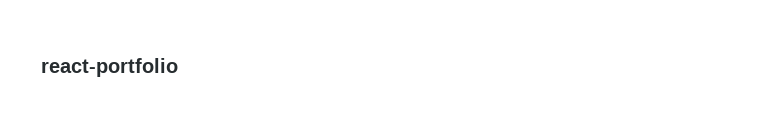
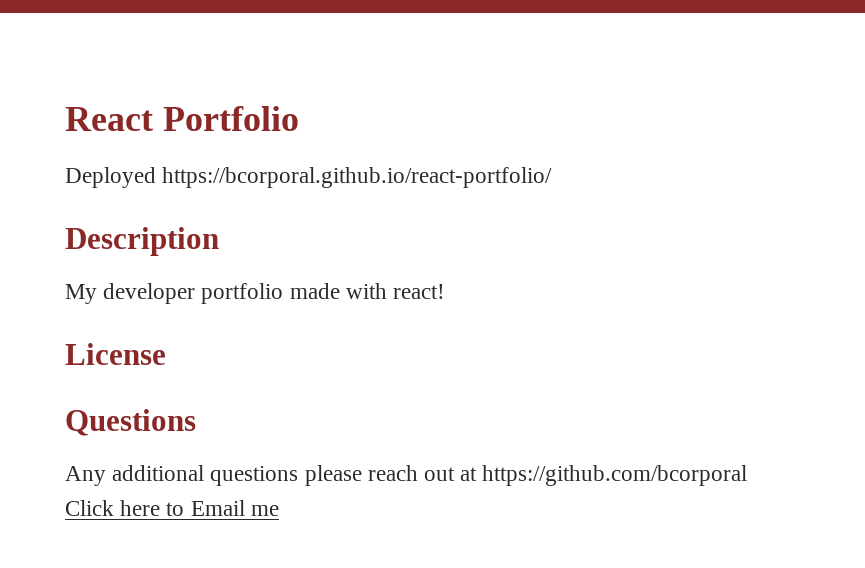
[41,58,178,77] react-portfolio -> [65,106,299,131] [65,167,553,188] [65,227,219,256] [65,283,446,304] [65,343,166,365] [65,409,196,436] [65,465,748,486] [65,500,279,516] React Portfolio // Deployed https://bcorporal.github.io/react-portfolio/ // Description // My developer portfolio made with react! // License // Questions // Any additional questions please reach out at https://github.com/bcorporal Click here to Email me

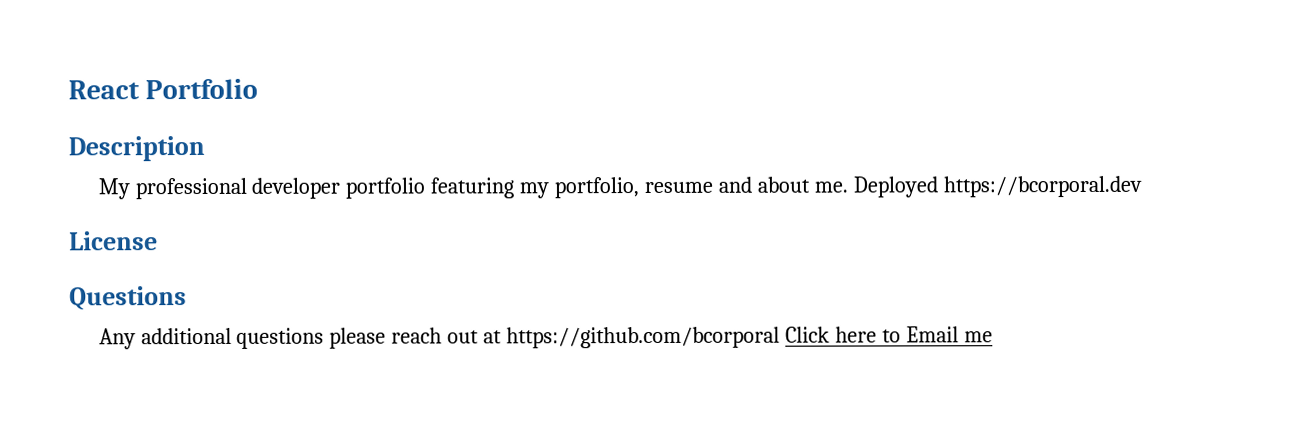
[65,167,553,188] // Deployed https://bcorporal.github.io/react-portfolio/ -> (259, 89) none
(97, 294) none -> [134,177,247,200] professional
[289,283,446,299] made with react! -> [430,175,1142,199] featuring my portfolio, resume and about me. Deployed https://bcorporal.dev

